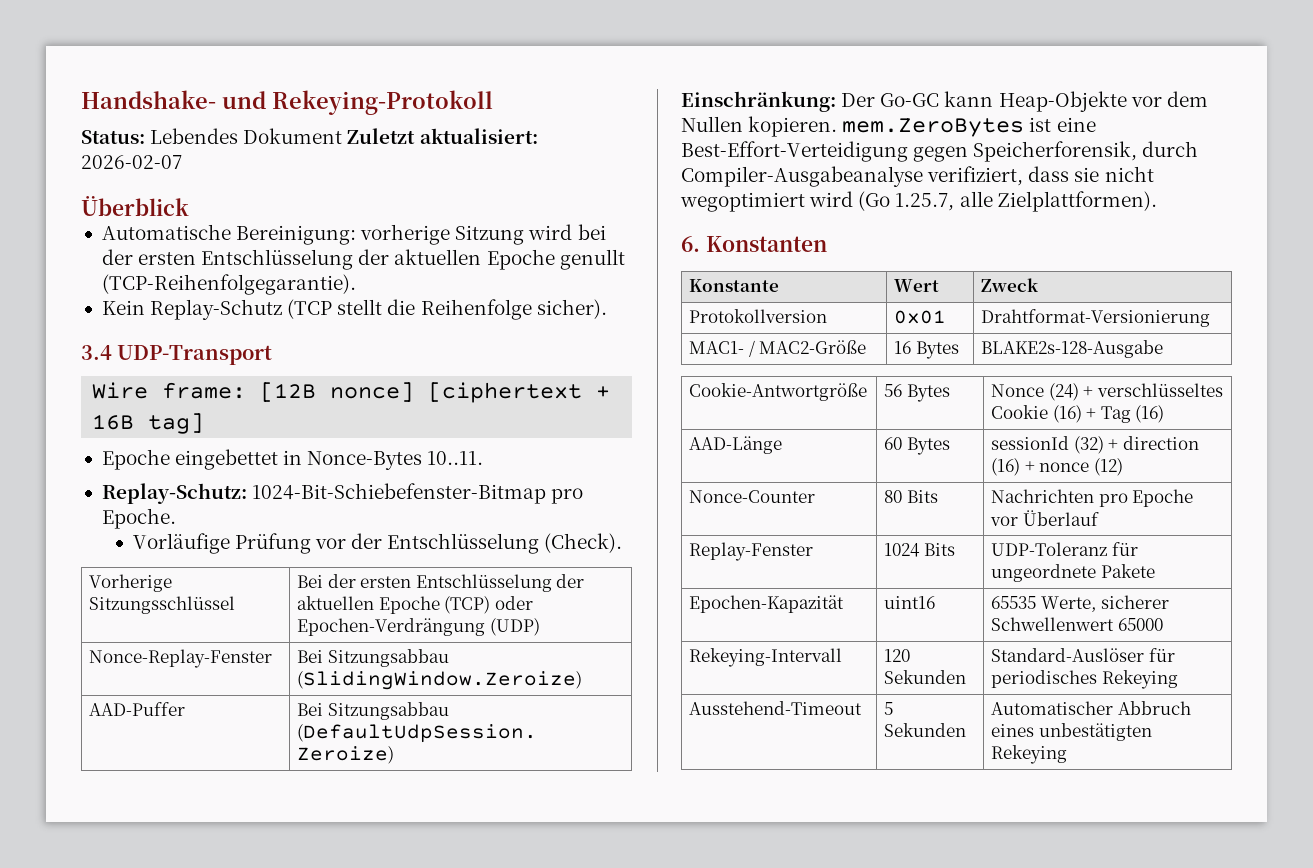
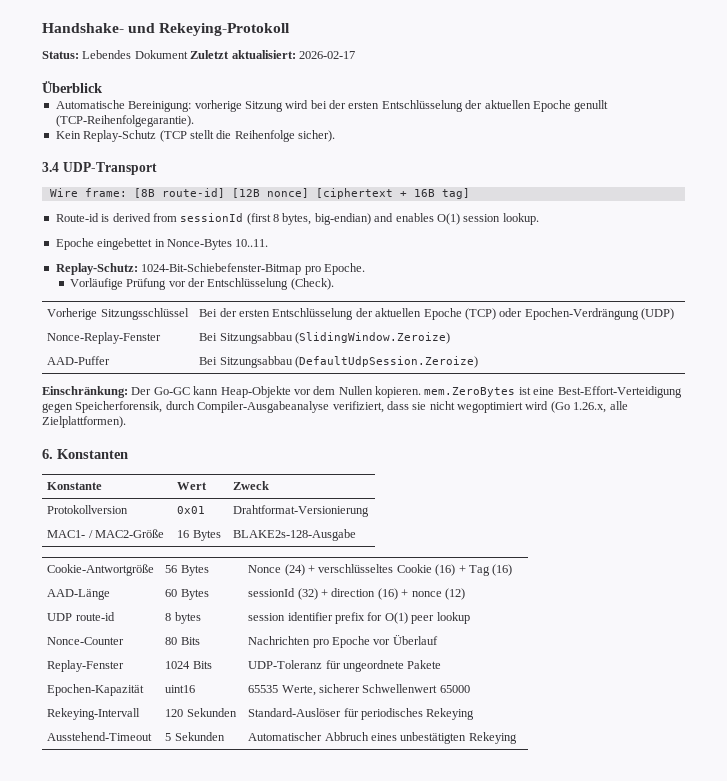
[81,155,182,169] 2026-02-07 -> [298,51,355,59] 2026-02-17
(247, 390) none -> [133,188,225,198] [8B route-id]
(205, 423) none -> [55,213,539,225] // Route-id is derived from sessionId (first 8 bytes, big-endian) and enables O(1) session lookup.
[895,193,955,211] 1.25.7, -> [573,402,607,413] 1.26.x,
(1123, 467) none -> [47,612,115,621] [165,612,201,624] [248,612,470,624] // UDP route-id | 8 bytes | session identifier prefix for O(1) peer lookup

